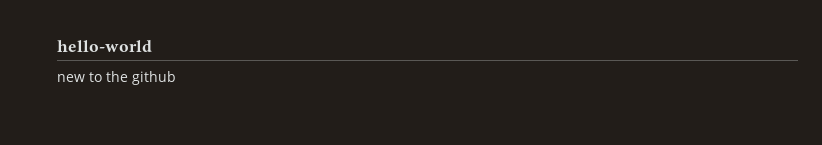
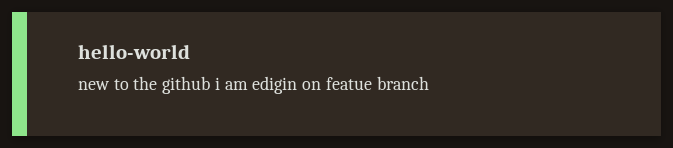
(176, 78) none -> [214,76,429,94] i am edigin on featue branch

